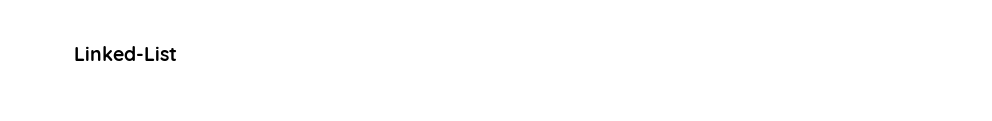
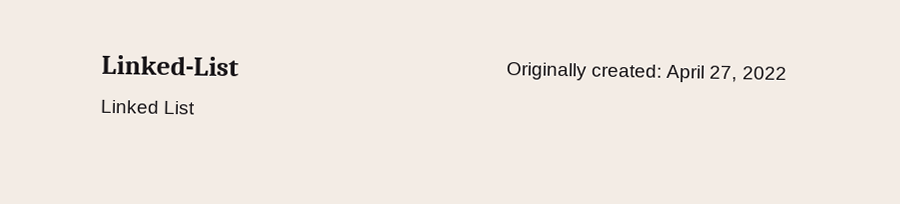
(177, 53) none -> [100,99,196,115] [506,62,787,83] // Linked List // Originally created: April 27, 2022

